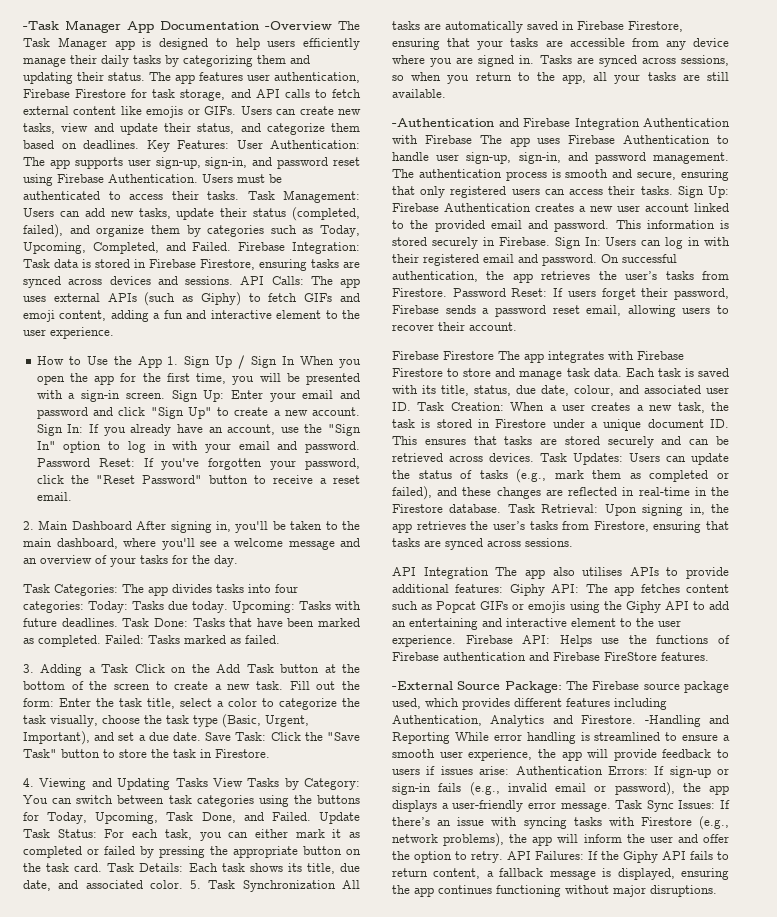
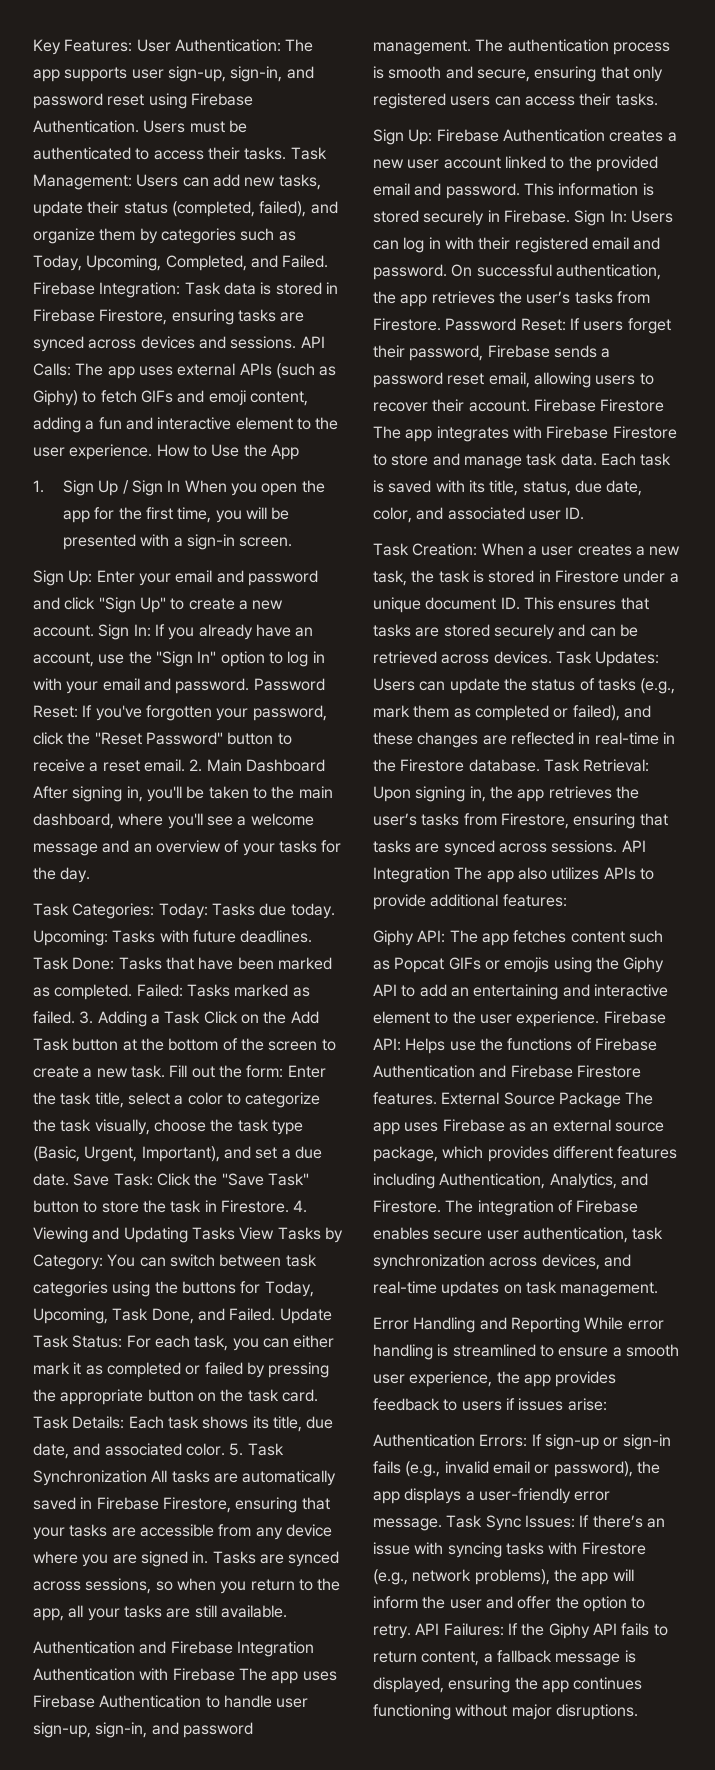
[23,20,360,33] [23,37,360,50] [23,55,310,67] [23,72,360,84] [23,89,361,101] [23,106,362,118] [23,123,360,135] [23,140,139,149] -Task Manager App Documentation -Overview The Task Manager app is designed to help users efficiently manage their daily tasks by categorizing them and updating their status. The app features user authentication, Firebase Firestore for task storage, and API calls to fetch external content like emojis or GIFs. Users can create new tasks, view and update their status, and categorize them based on deadlines. -> (33, 47) none
(114, 333) // -> (153, 452) none
(162, 362) none -> (299, 452) //
(165, 395) none -> (293, 542) //
(72, 496) // -> (185, 765) none
[122,584,298,596] [23,601,84,613] The app divides tasks into four categories: -> (155, 911) none
(280, 639) // -> (75, 1017) none
(270, 753) // -> (289, 1206) none
[392,118,494,127] -Authentication -> [33,1641,135,1654] Authentication
(673, 190) none -> (658, 99) //
(517, 326) // -> (530, 406) none
[574,385,614,396] colour, -> [373,507,412,523] color,
(411, 406) none -> (585, 513) //
(573, 542) // -> (618, 846) none
[582,567,623,576] utilises -> [551,867,600,880] utilizes
(504, 588) none -> (567, 900) //
[443,652,657,661] authentication and Firebase FireStore -> [373,1065,641,1078] Authentication and Firebase Firestore
[392,681,729,693] [392,698,421,709] // -External Source Package: The Firebase source package used, -> [441,1092,654,1108] [373,1119,664,1135] [373,1146,438,1162] External Source Package The app uses Firebase as an external source package,
[490,715,545,727] Analytics -> [549,1173,617,1189] Analytics,
[644,715,701,727] -Handling -> [445,1200,639,1216] [373,1227,664,1243] [373,1254,631,1270] [373,1281,659,1297] [373,1317,476,1333] The integration of Firebase enables secure user authentication, task synchronization across devices, and real-time updates on task management. // Error Handling
[587,749,657,761] will provide -> [555,1371,617,1387] provides
(510, 770) none -> (607, 1404) //

